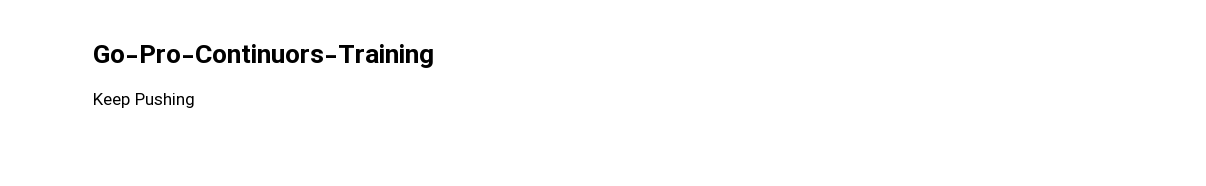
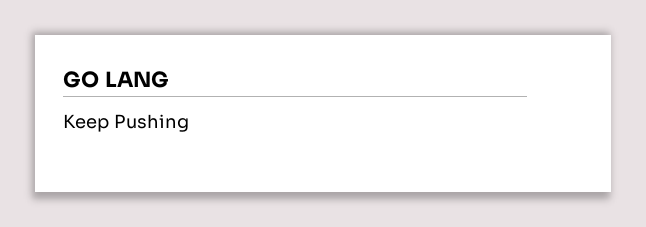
[93,44,434,68] Go-Pro-Continuors-Training -> [63,71,169,88] GO LANG

